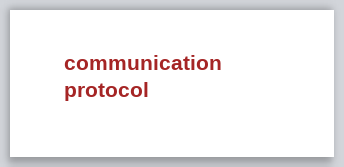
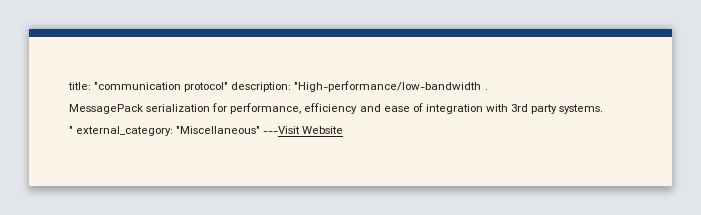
[64,55,222,70] [64,82,149,101] communication protocol -> [68,81,488,92] [69,103,604,114] [69,126,344,136] title: "communication protocol" description: "High-performance/low-bandwidth . // MessagePack serialization for performance, efficiency and ease of integration with 3rd party systems. // " external_category: "Miscellaneous" ---Visit Website

